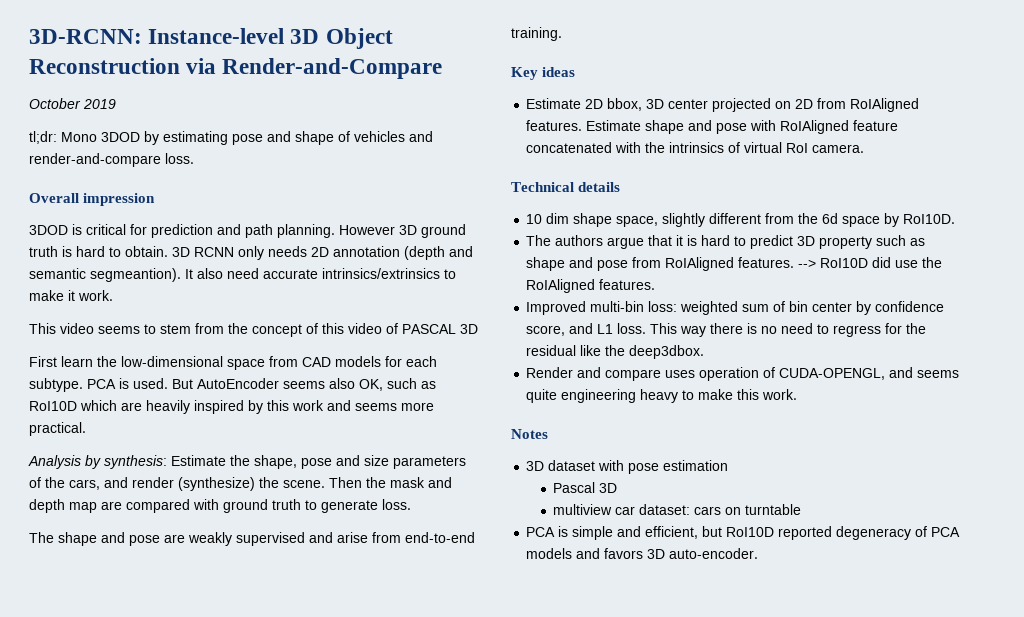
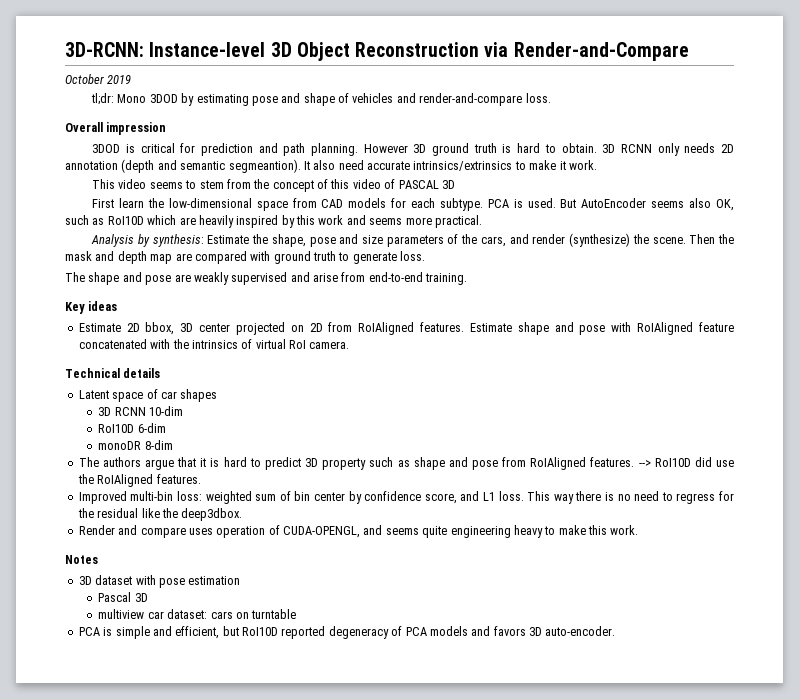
[526,213,956,227] 10 dim shape space, slightly different from the 6d space by RoI10D. -> [78,389,218,402] [98,406,184,416] [98,423,166,433] [98,440,173,450] Latent space of car shapes // 3D RCNN 10-dim // RoI10D 6-dim // monoDR 8-dim

